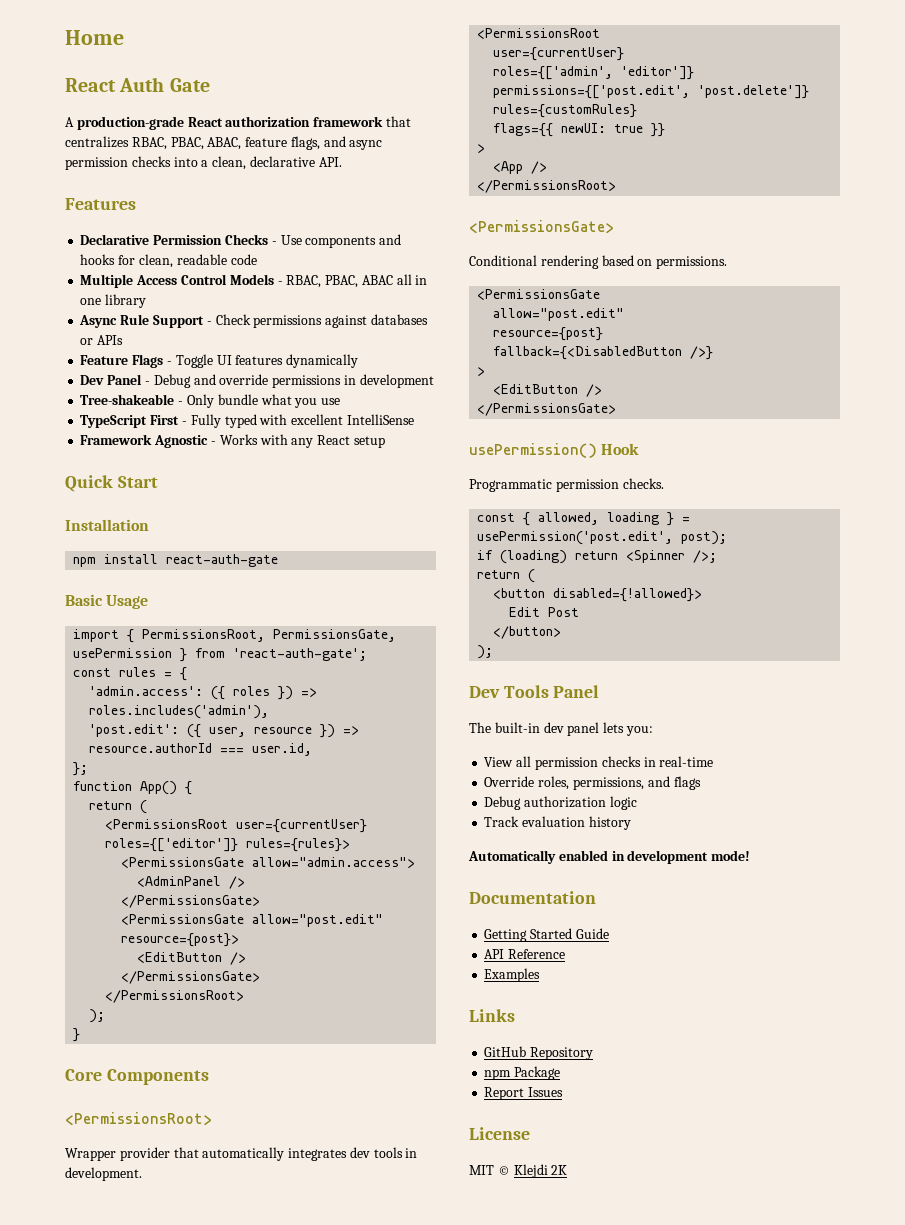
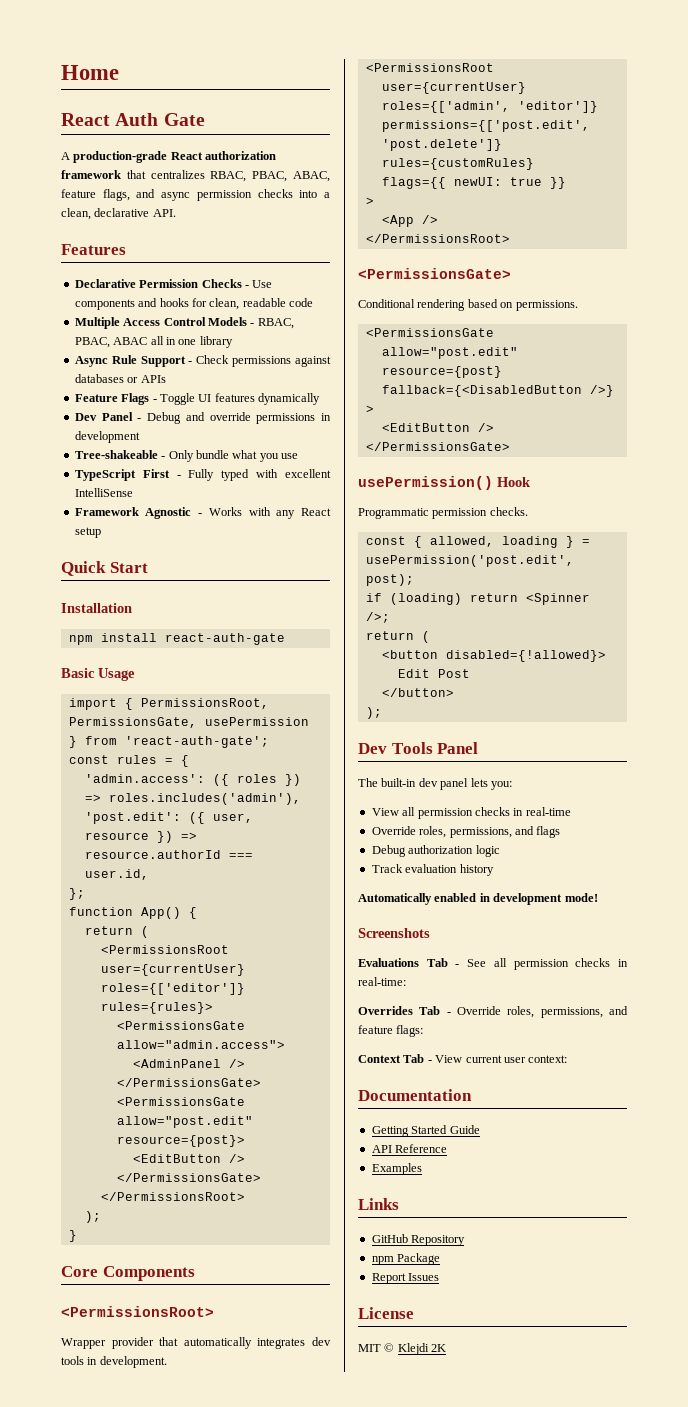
(751, 855) none -> [358,928,430,938] [358,958,628,970] [358,977,406,986] [358,1006,628,1018] [358,1025,424,1037] [358,1054,568,1063] // Screenshots // Evaluations Tab - See all permission checks in real-time: // Overrides Tab - Override roles, permissions, and feature flags: // Context Tab - View current user context:

